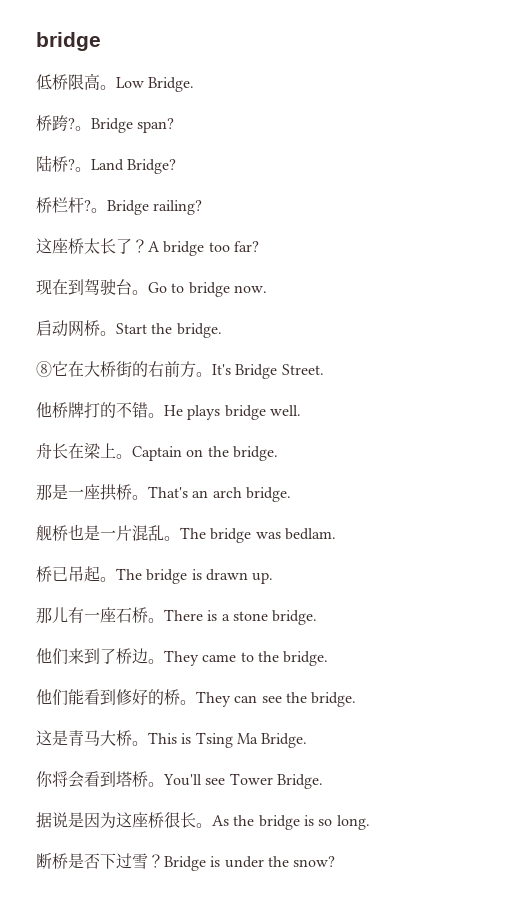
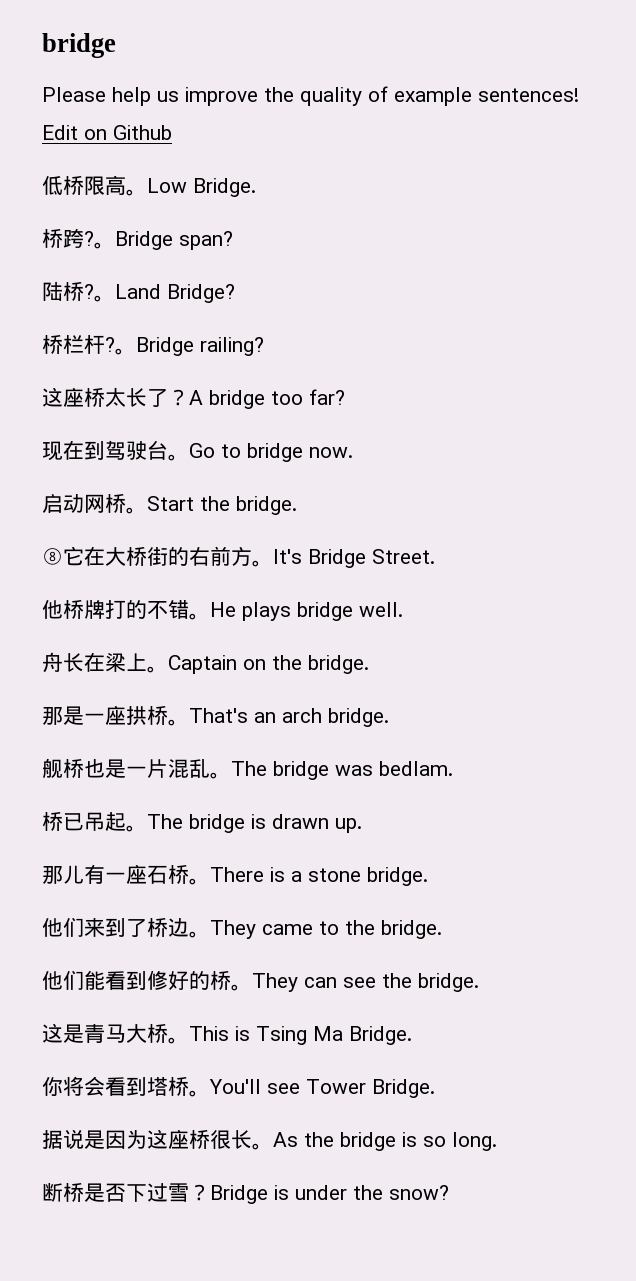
[36,32,101,51] bridge -> [42,33,116,58] [42,86,579,106] [42,125,172,140] bridge // Please help us improve the quality of example sentences! Edit on Github

